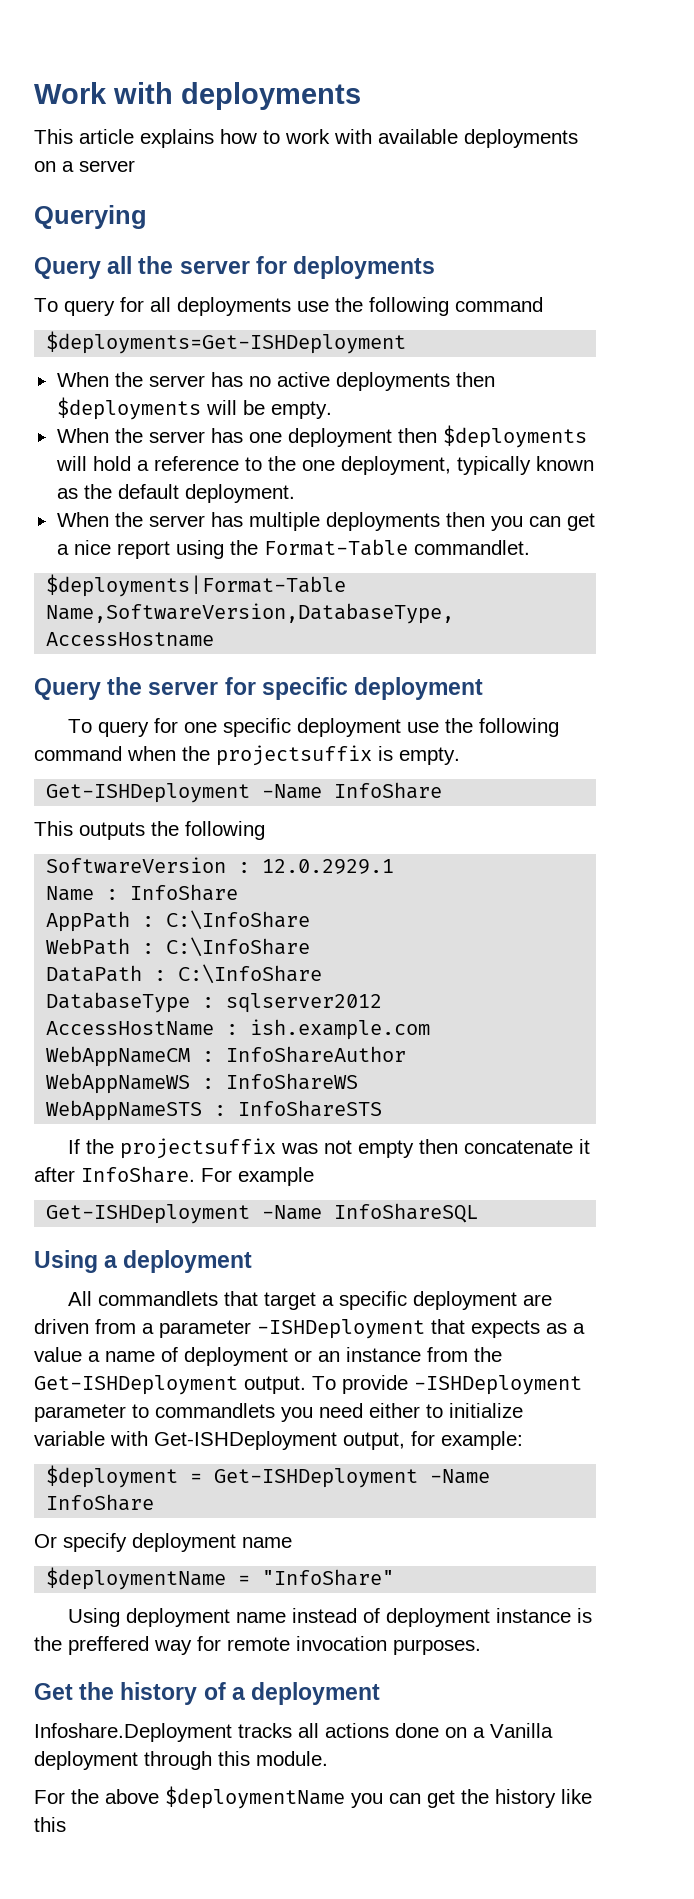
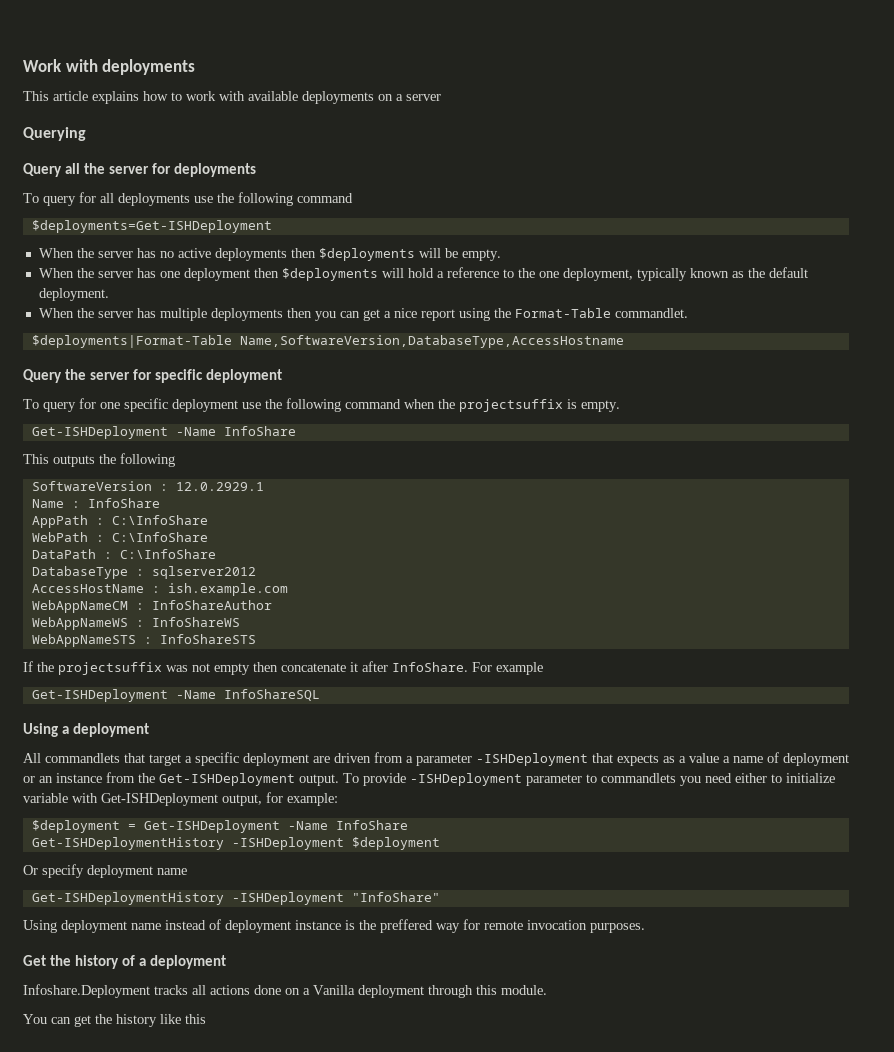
(155, 1502) none -> [31,837,440,850] // Get-ISHDeploymentHistory -ISHDeployment $deployment
[46,1567,251,1590] $deploymentName = -> [31,892,344,905] Get-ISHDeploymentHistory -ISHDeployment
[34,1786,383,1809] For the above $deploymentName you -> [23,1014,47,1024] You

